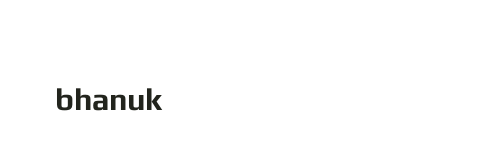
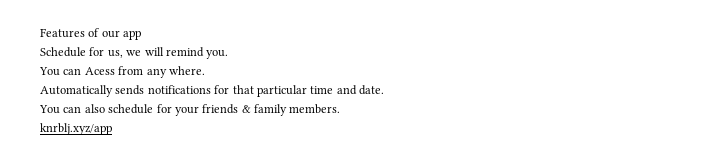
[55,88,163,111] bhanuk -> [40,28,142,40] [40,47,229,59] [39,66,205,78] [40,85,384,97] [39,104,341,116] [40,123,112,135] Features of our app // Schedule for us, we will remind you. // You can Acess from any where. // Automatically sends notifications for that particular time and date. // You can also schedule for your friends & family members. // knrblj.xyz/app

